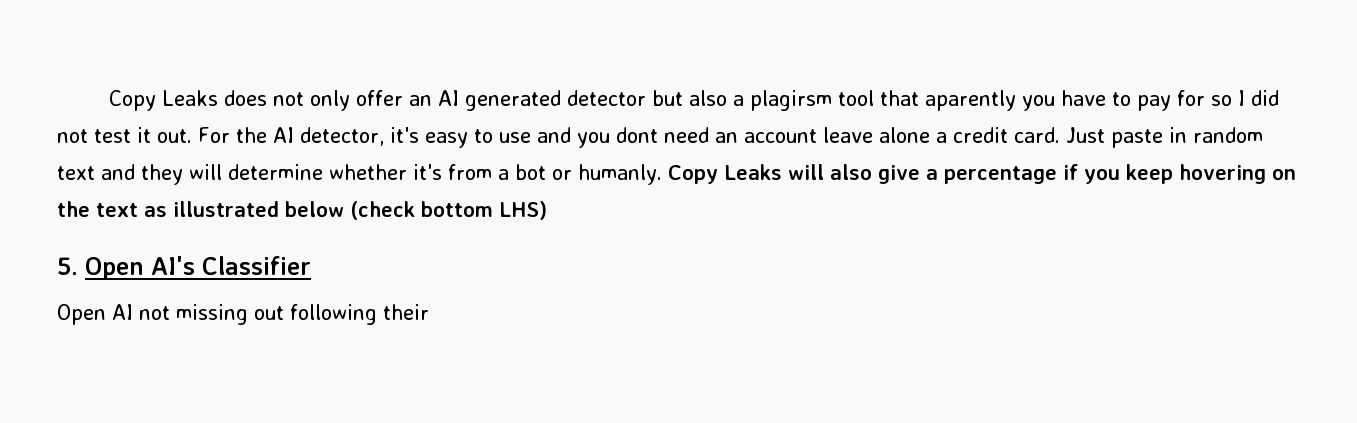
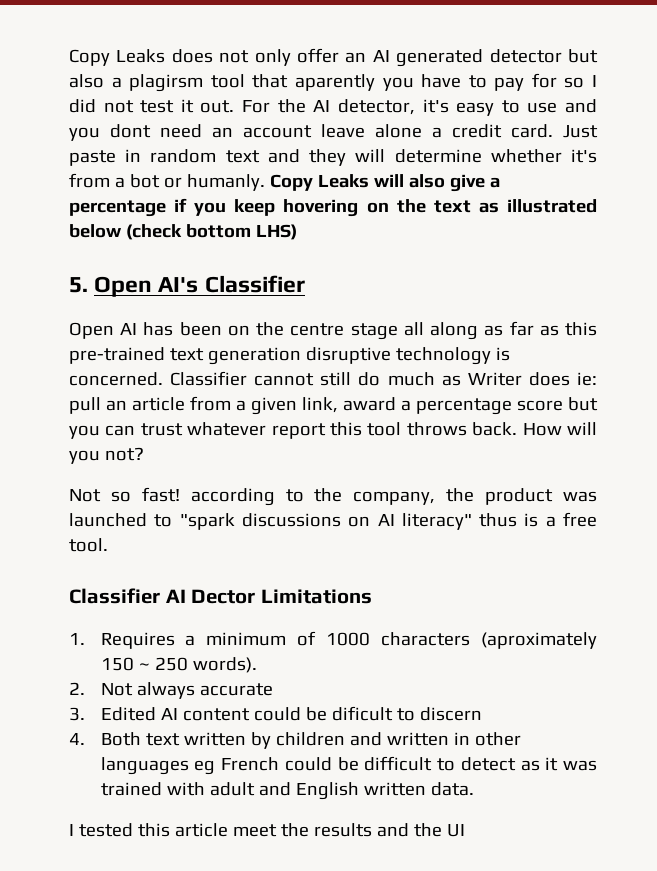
[139,304,429,325] not missing out following their -> [143,321,597,340] [69,347,510,365] [69,371,597,386] [69,396,598,415] [69,422,597,439] [69,447,144,464] [69,487,598,506] [69,512,597,530] [69,538,108,552] [69,588,372,604] [69,631,597,649] [100,657,257,673] [69,682,273,699] [69,706,482,721] [69,732,521,749] [100,756,597,775] [100,782,474,800] [69,823,465,837] has been on the centre stage all along as far as this pre-trained text generation disruptive technology is concerned. Classifier cannot still do much as Writer does ie: pull an article from a given link, award a percentage score but you can trust whatever report this tool throws back. How will you not? // Not so fast! according to the company, the product was launched to "spark discussions on AI literacy" thus is a free tool. // Classifier AI Dector Limitations // 1. Requires a minimum of 1000 characters (aproximately 150 ~ 250 words). // 2. Not always accurate // 3. Edited AI content could be dificult to discern // 4. Both text written by children and written in other languages eg French could be difficult to detect as it was trained with adult and English written data. // I tested this article meet the results and the UI

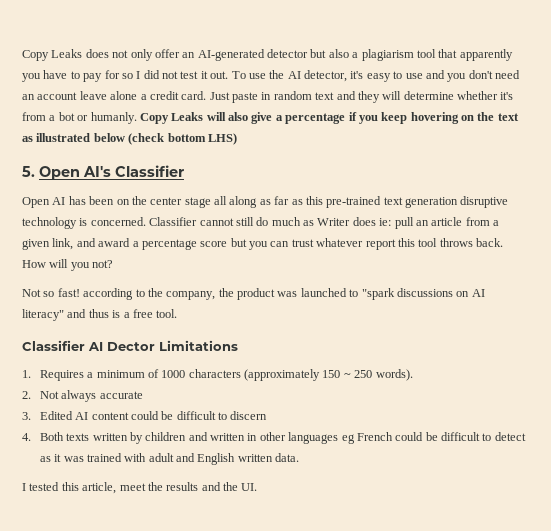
[372,49,484,67] AI generated -> [197,49,265,61] AI-generated
[129,74,204,92] plagirsm -> [361,49,414,61] plagiarism
[294,74,375,91] aparently -> [459,49,513,61] apparently
[242,100,271,113] For -> [231,71,266,79] To use
[110,124,151,138] dont -> [468,70,493,79] don't
[290,323,345,336] centre -> [150,197,183,205] center
(338, 405) none -> [76,238,96,247] and
(472, 521) none -> [67,309,87,318] and
[480,632,597,649] (aproximately -> [244,369,321,381] (approximately
[331,706,393,721] dificult -> [176,411,216,420] difficult
[145,733,180,746] text -> [66,433,90,441] texts
[174,823,228,837] article -> [82,482,117,494] article,
[446,824,465,837] UI -> [241,483,258,491] UI.

